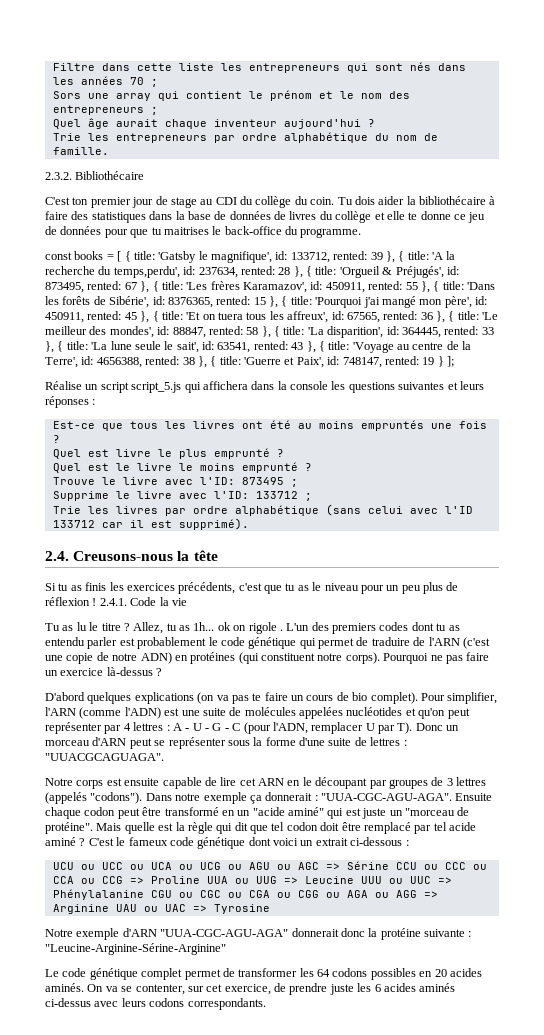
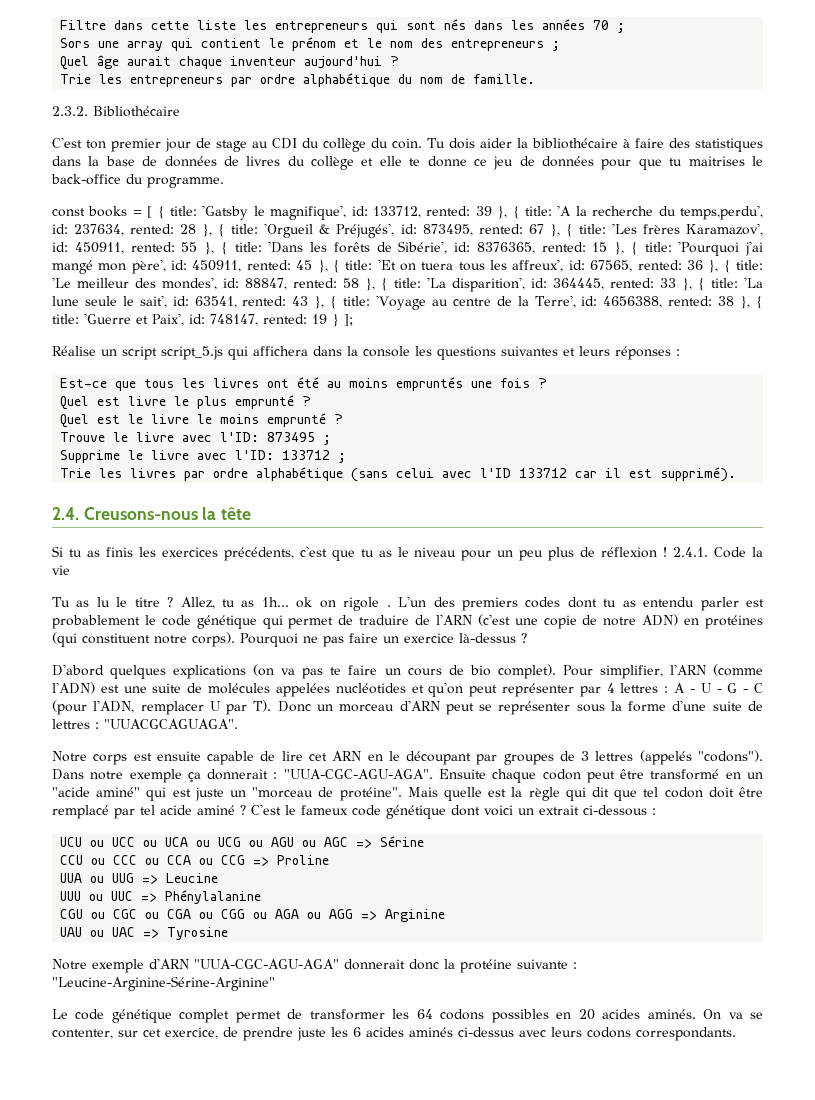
(389, 865) none -> (425, 841) //
(200, 880) none -> (330, 860) //
(354, 880) none -> (219, 878) //
(144, 894) none -> (262, 897) //
(109, 909) none -> (446, 915) //

